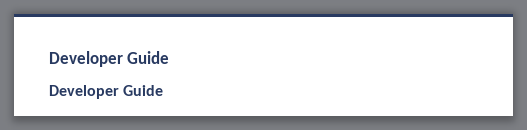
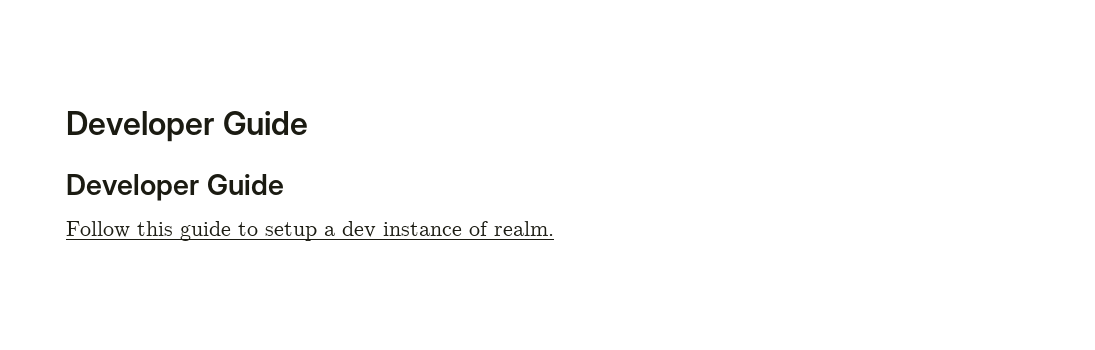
(164, 90) none -> [66,221,554,241] // Follow this guide to setup a dev instance of realm.

